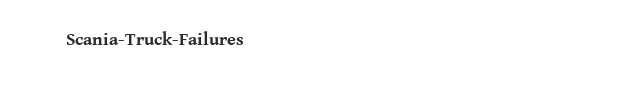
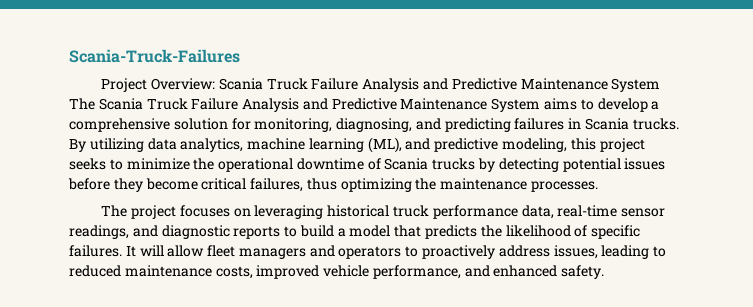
(244, 38) none -> [101,78,661,92] [69,98,660,112] [69,118,679,132] [69,137,645,153] [69,158,666,172] [68,178,599,192] [101,205,666,219] [69,225,641,239] [69,245,667,259] [69,265,605,279] // Project Overview: Scania Truck Failure Analysis and Predictive Maintenance System The Scania Truck Failure Analysis and Predictive Maintenance System aims to develop a comprehensive solution for monitoring, diagnosing, and predicting failures in Scania trucks. By utilizing data analytics, machine learning (ML), and predictive modeling, this project seeks to minimize the operational downtime of Scania trucks by detecting potential issues before they become critical failures, thus optimizing the maintenance processes. // The project focuses on leveraging historical truck performance data, real-time sensor readings, and diagnostic reports to build a model that predicts the likelihood of specific failures. It will allow fleet managers and operators to proactively address issues, leading to reduced maintenance costs, improved vehicle performance, and enhanced safety.

